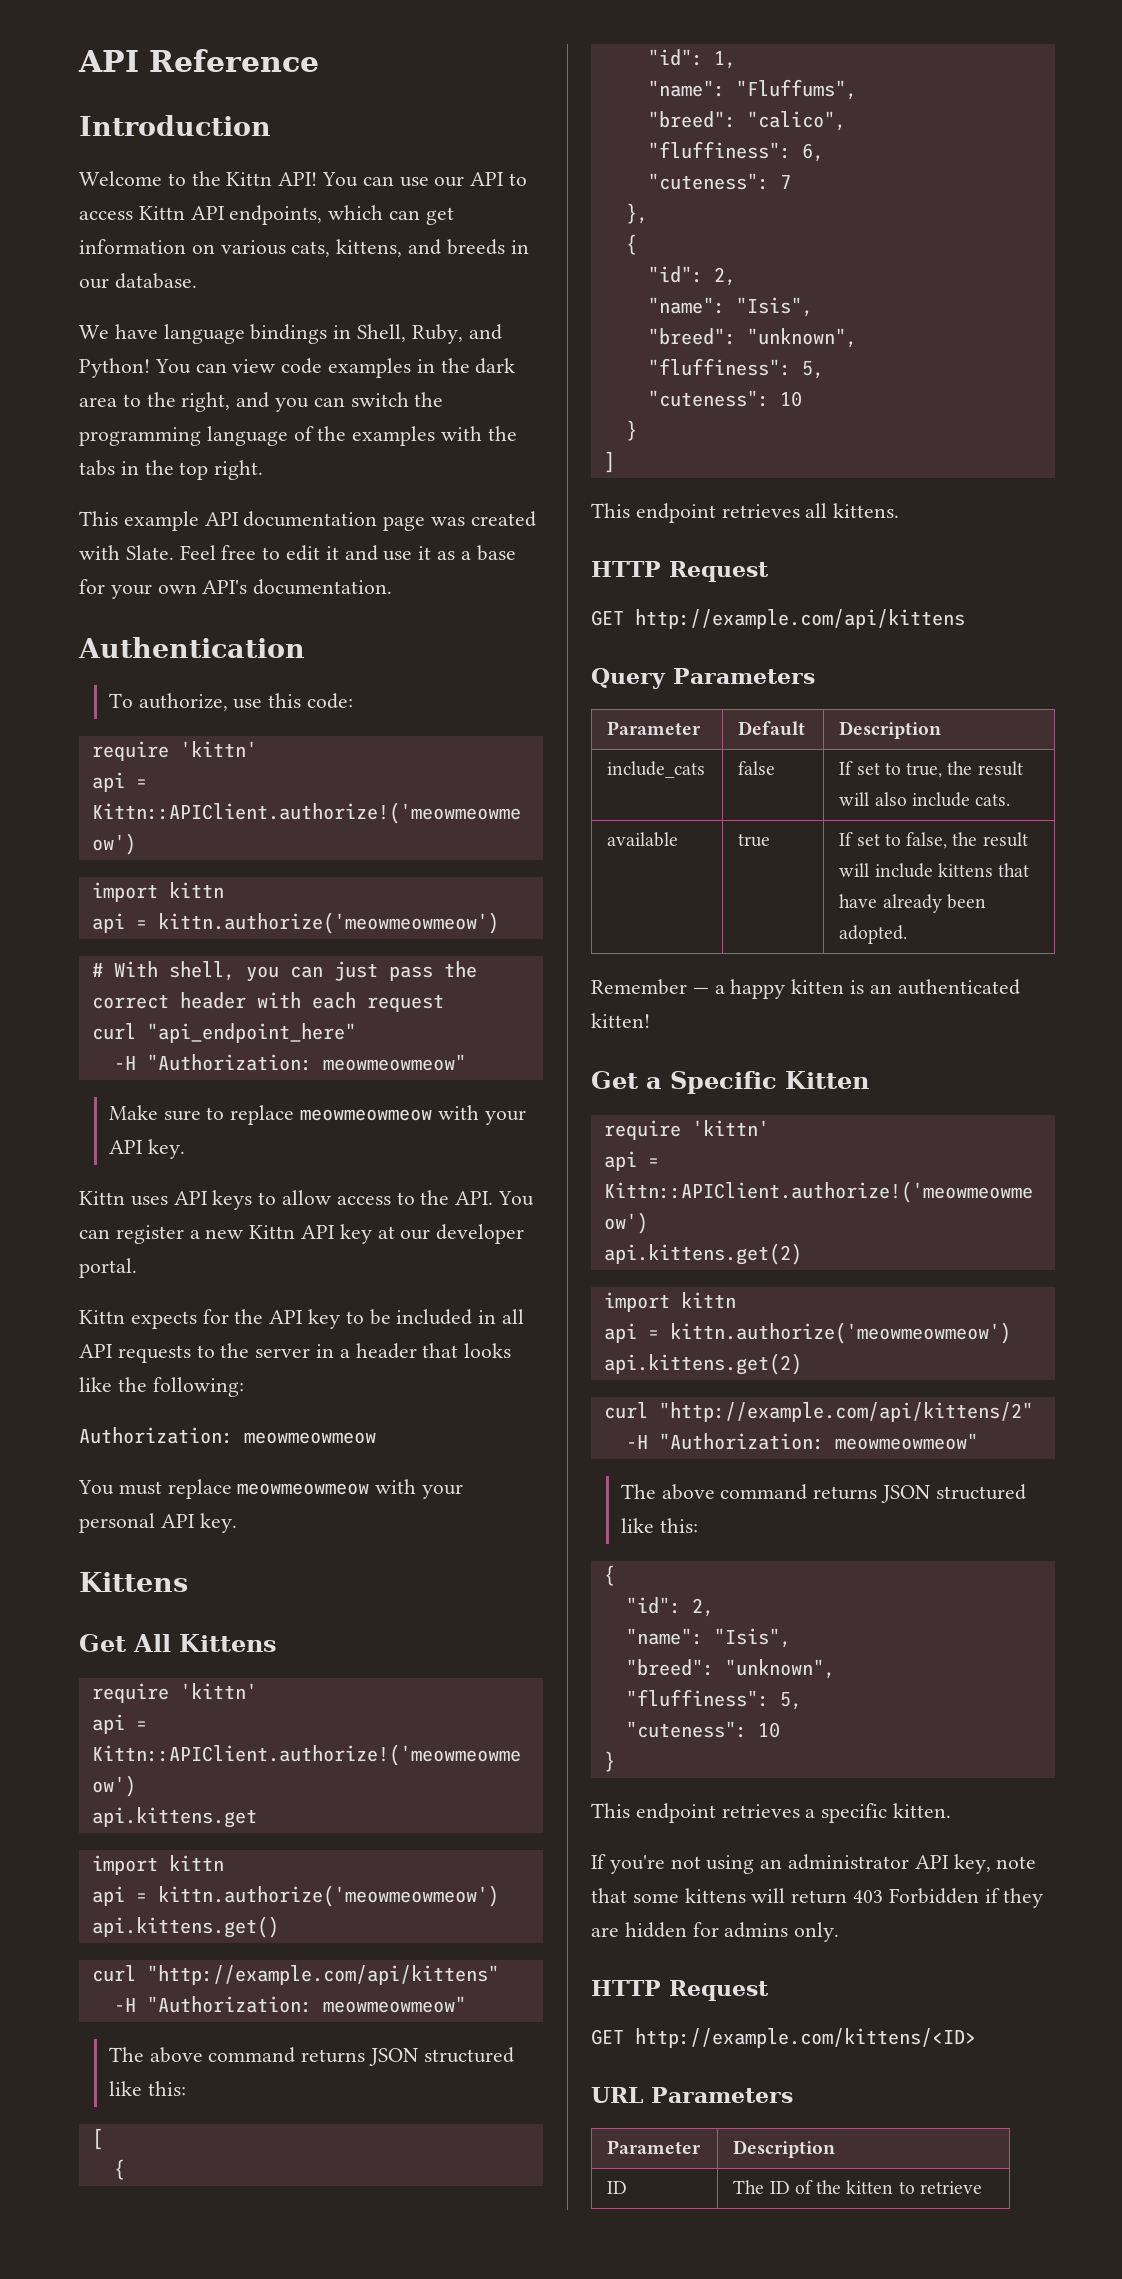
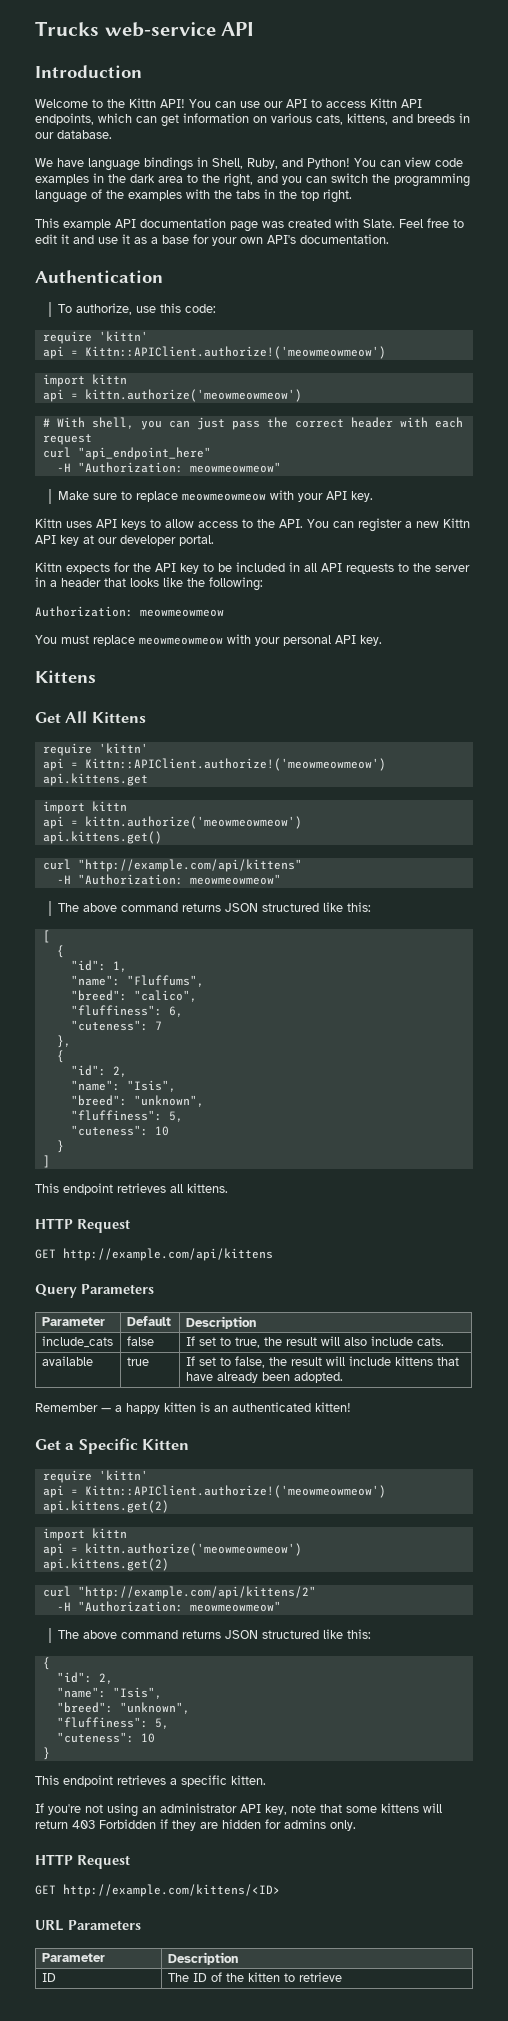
[78,49,319,72] API Reference -> [35,21,255,37] Trucks web-service API

